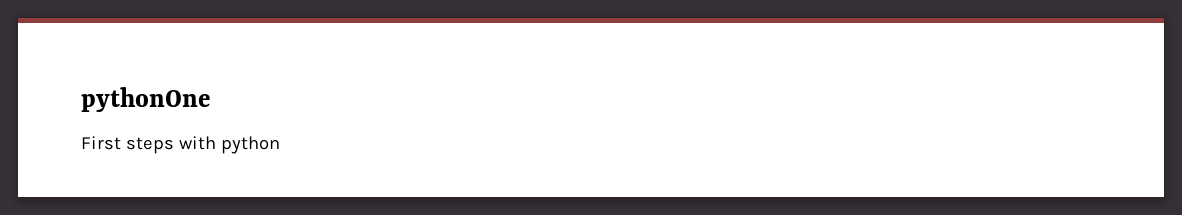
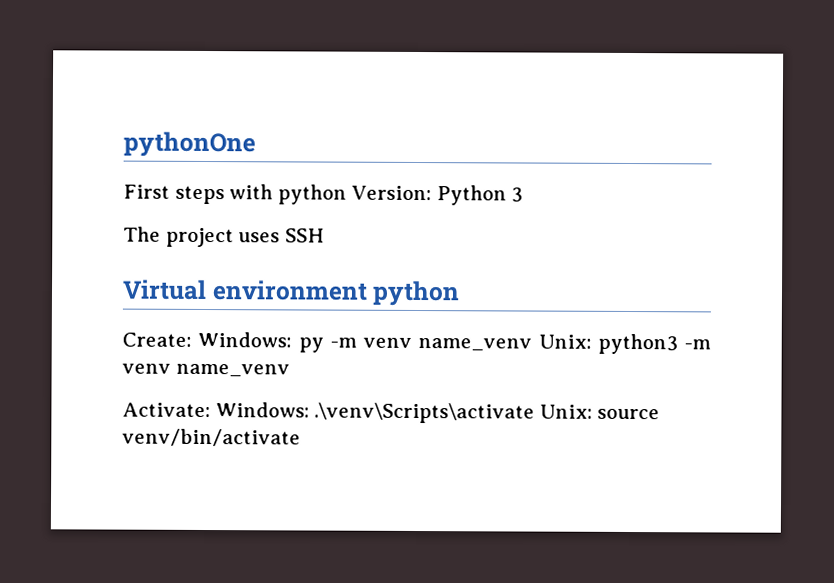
(280, 145) none -> [351,185,524,206] [123,226,324,248] [122,279,461,307] [122,331,711,355] [122,363,290,378] [122,402,661,424] [122,428,301,447] Version: Python 3 // The project uses SSH // Virtual environment python // Create: Windows: py -m venv name_venv Unix: python3 -m venv name_venv // Activate: Windows: .\venv\Scripts\activate Unix: source venv/bin/activate

